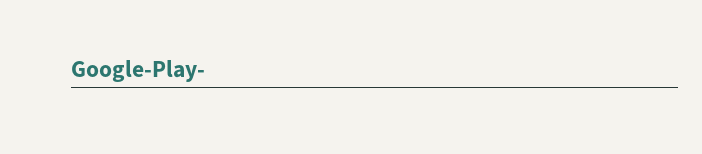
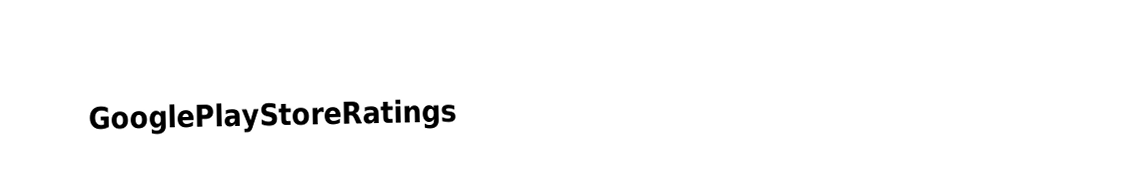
[71,60,205,82] Google-Play- -> [88,98,457,136] GooglePlayStoreRatings

